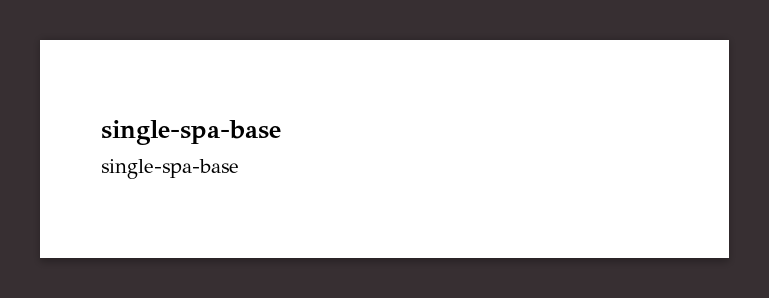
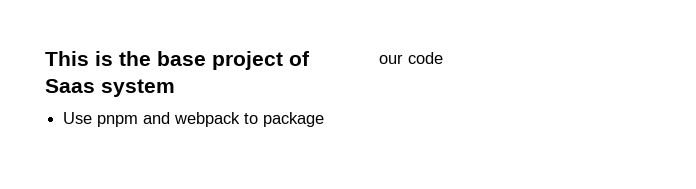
[101,120,281,145] [101,159,239,179] single-spa-base // single-spa-base -> [45,51,310,70] [45,79,175,97] [63,112,325,127] [379,52,444,64] This is the base project of Saas system // Use pnpm and webpack to package our code

